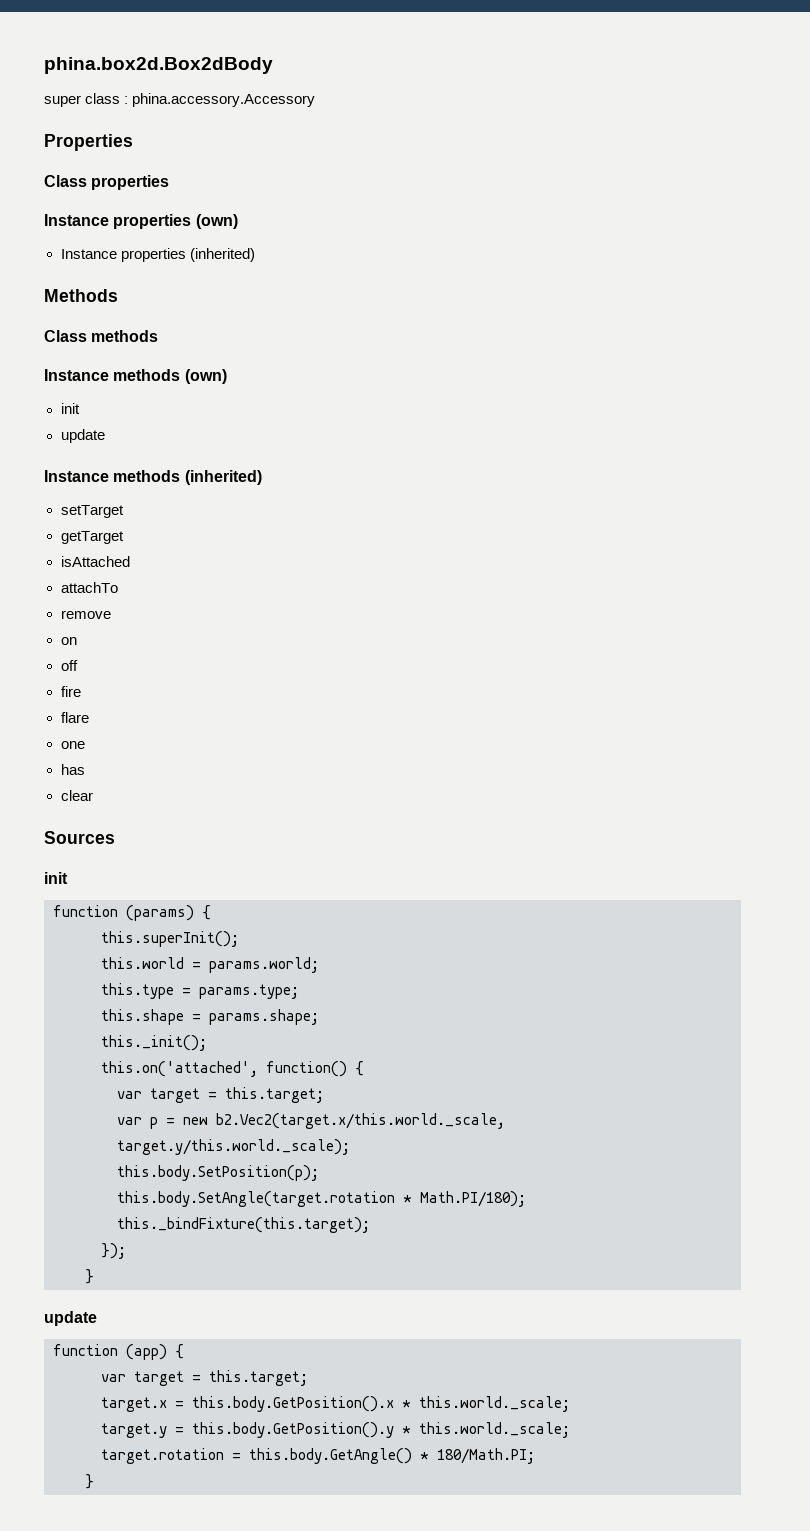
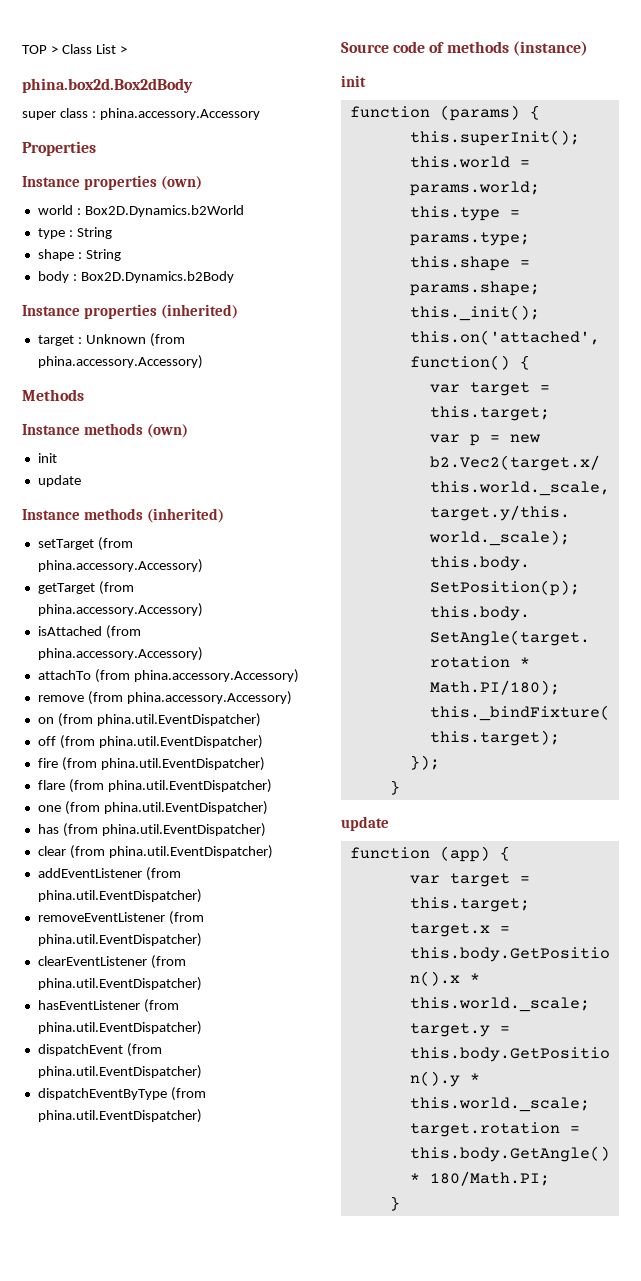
(44, 65) none -> [22,44,127,54] TOP > Class List > //
[44,175,170,190] // Class properties -> (96, 148) none
[60,248,255,262] Instance properties (inherited) -> [37,205,244,217] [37,227,112,239] [37,249,121,261] [37,271,234,283] [22,304,238,319] [37,333,185,347] [37,355,203,369] world : Box2D.Dynamics.b2World // type : String // shape : String // body : Box2D.Dynamics.b2Body // Instance properties (inherited) // target : Unknown (from phina.accessory.Accessory)
[44,330,159,342] // Class methods -> (84, 395) none
(124, 511) none -> [97,537,133,551] [37,559,203,573] (from phina.accessory.Accessory)
(124, 537) none -> [98,581,134,595] [37,603,203,617] (from phina.accessory.Accessory)
(130, 561) none -> [105,625,141,639] [37,647,203,661] (from phina.accessory.Accessory)
(118, 587) none -> [94,669,299,683] (from phina.accessory.Accessory)
(111, 614) none -> [87,691,292,705] (from phina.accessory.Accessory)
(77, 641) none -> [57,713,261,727] (from phina.util.EventDispatcher)
(78, 665) none -> [59,735,263,749] (from phina.util.EventDispatcher)
(81, 691) none -> [61,757,265,771] (from phina.util.EventDispatcher)
(89, 717) none -> [68,779,272,793] (from phina.util.EventDispatcher)
(85, 745) none -> [64,801,268,815] (from phina.util.EventDispatcher)
(85, 769) none -> [62,823,266,837] (from phina.util.EventDispatcher)
[44,831,115,844] // Sources -> [69,845,273,859] [37,867,181,881] [37,889,202,903] [37,911,204,925] [37,933,202,947] [37,955,186,969] [37,977,202,991] [37,999,179,1013] [37,1021,202,1035] [37,1043,162,1057] [37,1065,202,1079] [37,1087,206,1101] [37,1109,202,1123] [341,41,588,56] (from phina.util.EventDispatcher) // addEventListener (from phina.util.EventDispatcher) // removeEventListener (from phina.util.EventDispatcher) // clearEventListener (from phina.util.EventDispatcher) // hasEventListener (from phina.util.EventDispatcher) // dispatchEvent (from phina.util.EventDispatcher) // dispatchEventByType (from phina.util.EventDispatcher) // Source code of methods (instance)

